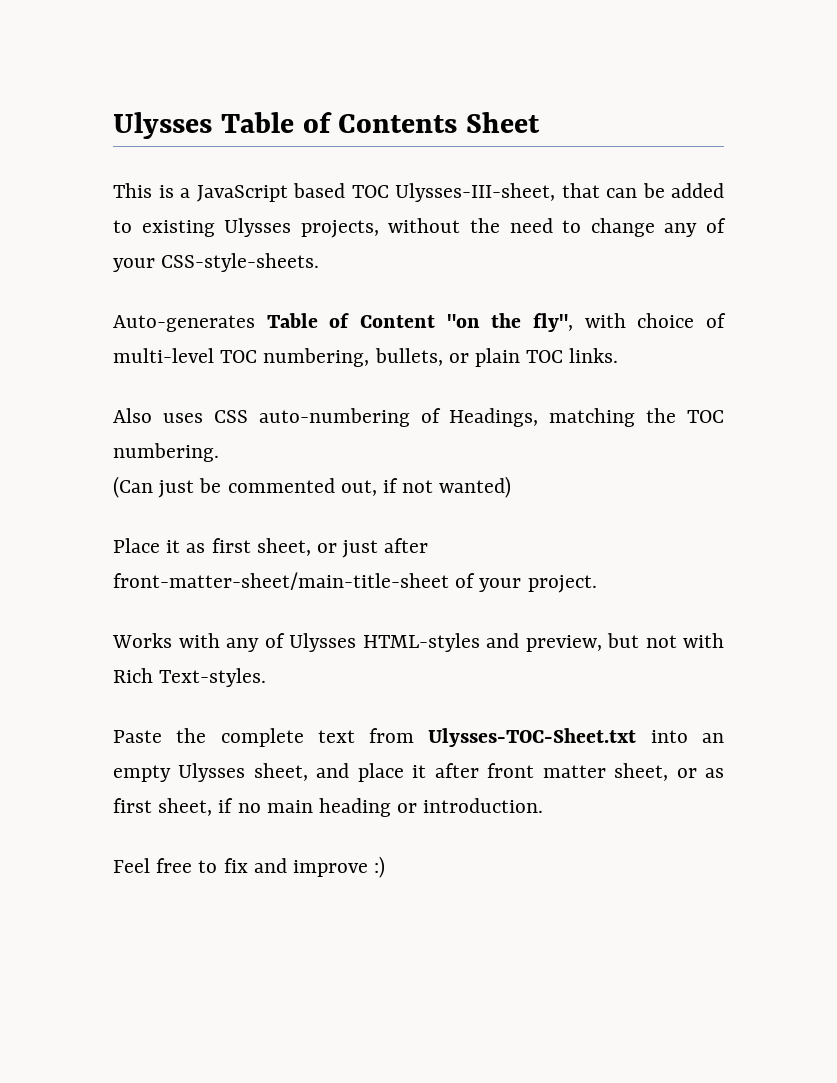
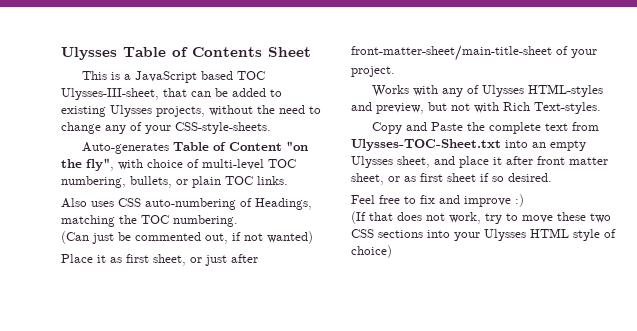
(267, 677) none -> [371,122,427,134] Copy and
[158,798,544,817] sheet, if no main heading or introduction. -> [447,173,552,182] sheet if so desired.
(386, 867) none -> [351,211,611,224] [351,228,616,241] [351,245,392,258] // (If that does not work, try to move these two CSS sections into your Ulysses HTML style of choice)

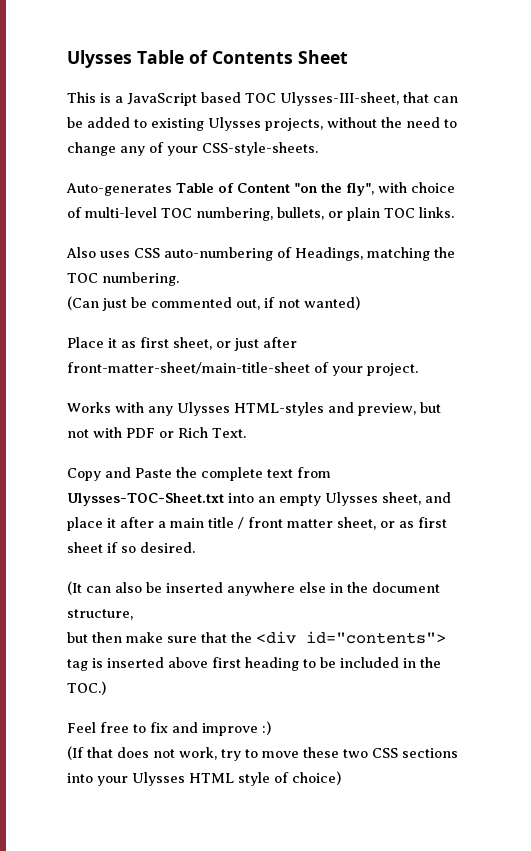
[466,85,479,94] of -> (173, 411) none
[503,102,601,114] Rich Text-styles. -> [126,427,246,438] PDF or Rich Text.
(533, 160) none -> [158,517,244,529] a main title /
(552, 177) none -> [67,581,440,596] [67,609,133,620] [67,631,446,644] [67,657,441,671] [67,681,106,695] // (It can also be inserted anywhere else in the document structure, // but then make sure that the <div id="contents"> tag is inserted above first heading to be included in the TOC.)

